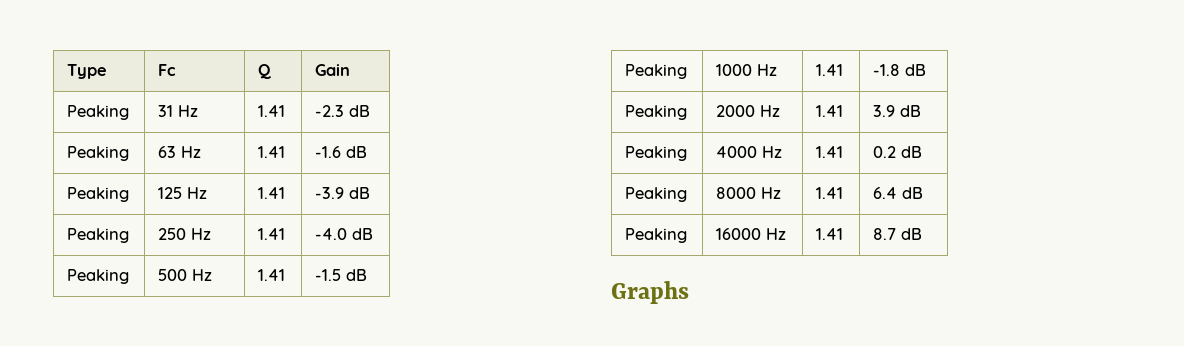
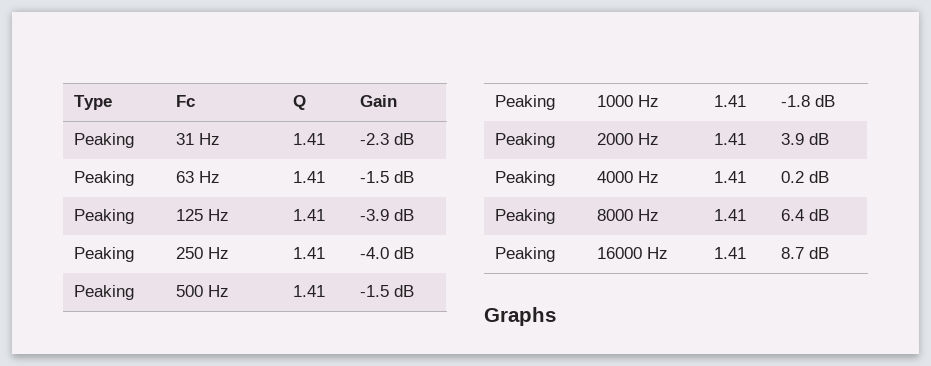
[315,146,342,158] -1.6 -> [359,171,389,183] -1.5

